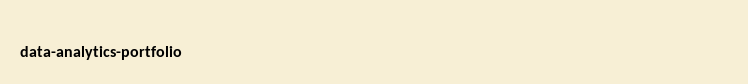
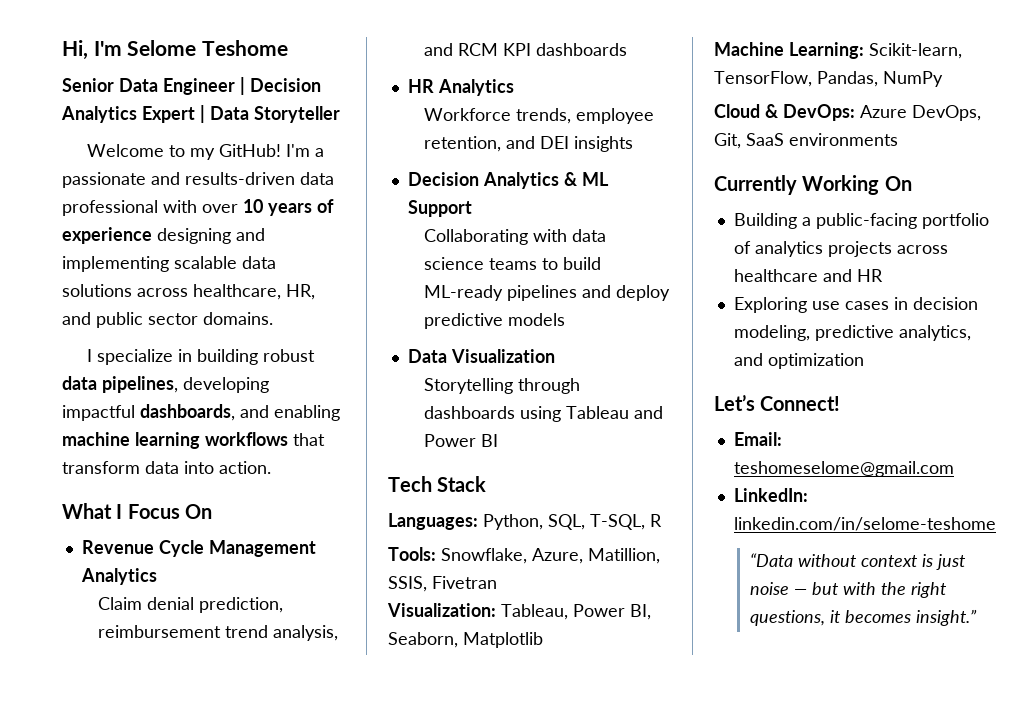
[20,46,182,60] data-analytics-portfolio -> [62,40,289,60] [62,77,321,95] [61,105,340,123] [86,144,324,160] [62,172,334,188] [62,199,334,216] [62,227,265,244] [62,256,276,272] [62,284,315,300] [62,312,273,328] [86,349,315,365] [62,376,269,393] [62,404,340,421] [62,432,325,449] [62,461,271,474] [62,503,213,519] [81,540,316,557] [80,568,157,585] [97,597,283,613] [97,625,338,641] [423,43,627,56] [407,79,514,96] [423,108,654,124] [423,136,633,152] [407,172,609,189] [407,200,472,217] [423,229,606,245] [423,257,601,270] [423,285,670,301] [423,313,565,329] [407,349,555,363] [423,378,580,394] [423,406,663,422] [423,434,498,447] [388,476,487,492] [388,513,662,530] [388,547,660,564] [388,576,497,592] [387,603,651,620] [388,632,543,648] [714,42,962,59] [714,71,943,87] [714,104,981,121] [714,133,898,149] [714,175,912,195] [733,213,989,229] [733,241,948,257] [733,269,883,282] [733,297,978,313] [733,325,971,341] [733,353,864,369] [714,394,841,411] [733,432,782,446] [733,461,954,477] [733,488,808,502] [733,517,996,531] [749,553,966,570] [749,582,947,598] [749,609,977,626] Hi, I'm Selome Teshome // Senior Data Engineer | Decision Analytics Expert | Data Storyteller // Welcome to my GitHub! I'm a passionate and results-driven data professional with over 10 years of experience designing and implementing scalable data solutions across healthcare, HR, and public sector domains. // I specialize in building robust data pipelines, developing impactful dashboards, and enabling machine learning workflows that transform data into action. // What I Focus On // Revenue Cycle Management Analytics // Claim denial prediction, reimbursement trend analysis, and RCM KPI dashboards // HR Analytics // Workforce trends, employee retention, and DEI insights // Decision Analytics & ML Support // Collaborating with data science teams to build ML-ready pipelines and deploy predictive models // Data Visualization // Storytelling through dashboards using Tableau and Power BI // Tech Stack // Languages: Python, SQL, T-SQL, R // Tools: Snowflake, Azure, Matillion, SSIS, Fivetran // Visualization: Tableau, Power BI, Seaborn, Matplotlib // Machine Learning: Scikit-learn, TensorFlow, Pandas, NumPy // Cloud & DevOps: Azure DevOps, Git, SaaS environments // Currently Working On // Building a public-facing portfolio of analytics projects across healthcare and HR // Exploring use cases in decision modeling, predictive analytics, and optimization // Let’s Connect! // Email: teshomeselome@gmail.com // LinkedIn: linkedin.com/in/selome-teshome // “Data without context is just noise — but with the right questions, it becomes insight.”

